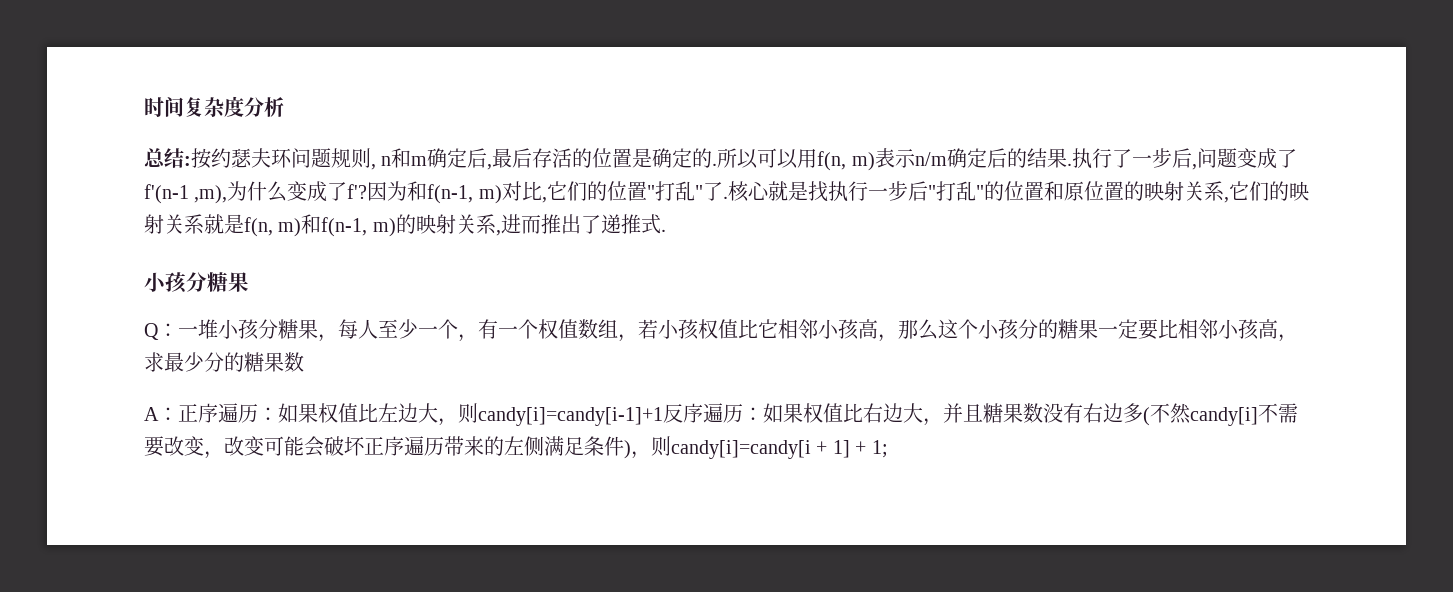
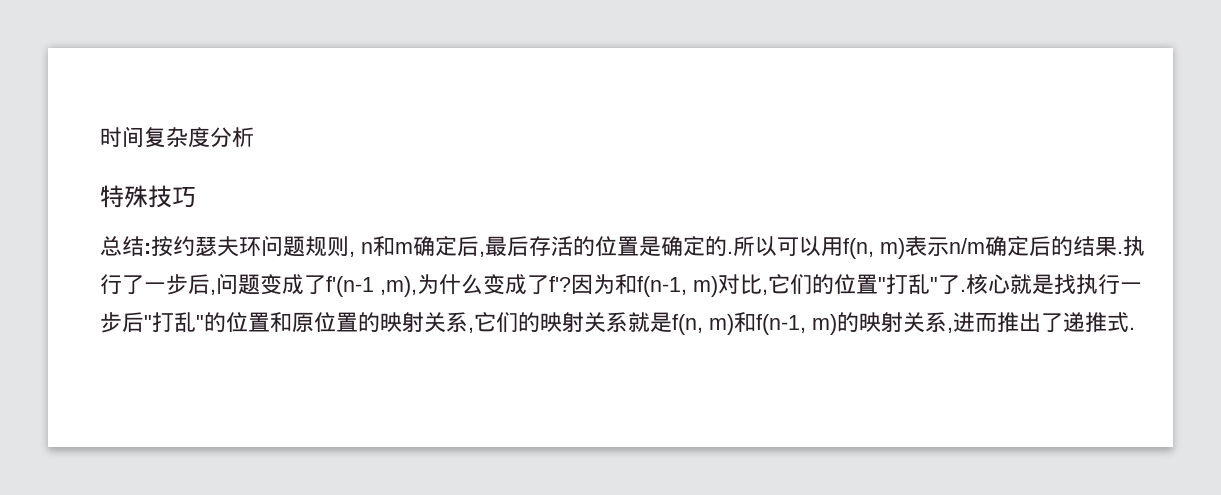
(284, 107) none -> [100,185,196,208] // 特殊技巧
[144,272,249,293] [144,319,1298,342] [144,352,304,372] [144,403,1298,426] [144,436,888,459] // 小孩分糖果 // Q：一堆小孩分糖果，每人至少一个，有一个权值数组，若小孩权值比它相邻小孩高，那么这个小孩分的糖果一定要比相邻小孩高，求最少分的糖果数 // A：正序遍历：如果权值比左边大，则candy[i]=candy[i-1]+1反序遍历：如果权值比右边大，并且糖果数没有右边多(不然candy[i]不需要改变，改变可能会破坏正序遍历带来的左侧满足条件)，则candy[i]=candy[i + 1] + 1; -> (1135, 328) none

